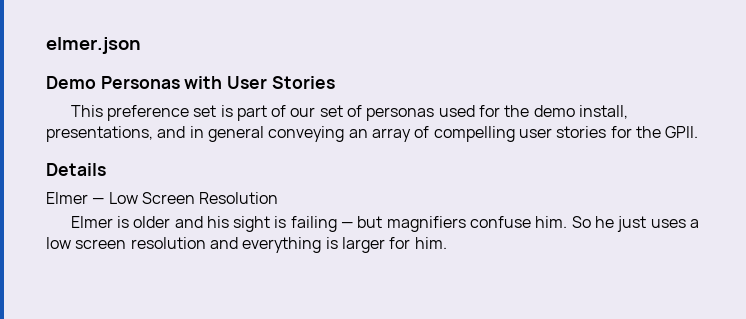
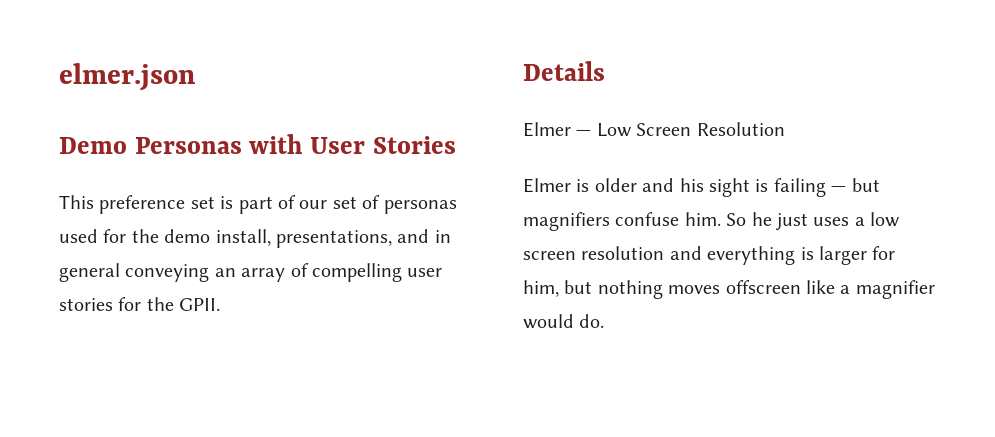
[414,237,447,249] him. -> [523,280,935,299] [523,314,605,329] him, but nothing moves offscreen like a magnifier would do.

